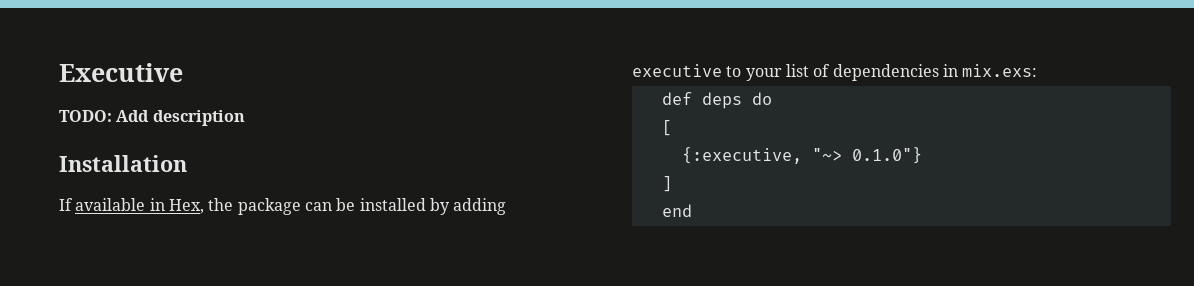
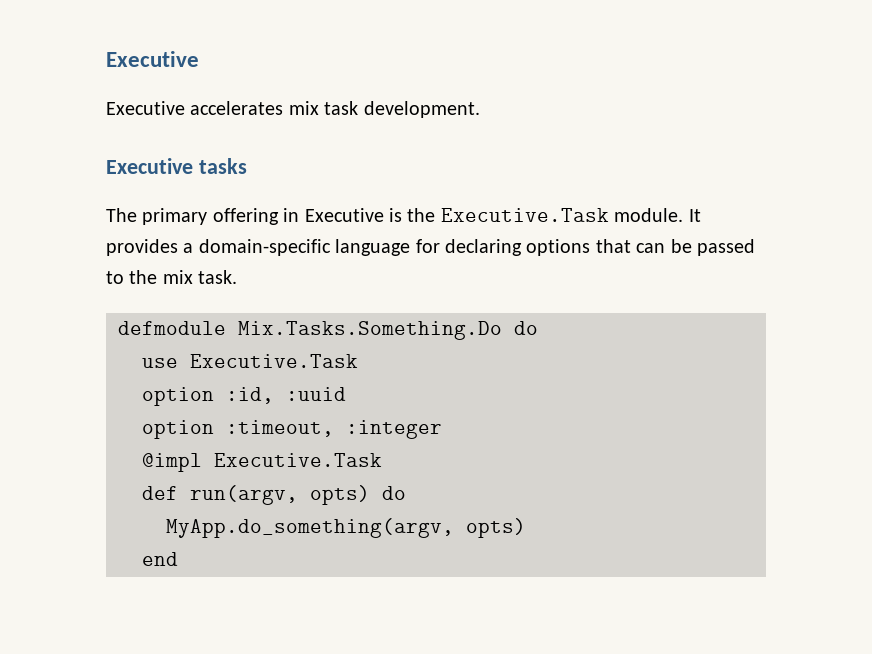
[59,110,245,126] [59,155,187,172] [59,198,507,215] [632,64,1038,81] TODO: Add description // Installation // If available in Hex, the package can be installed by adding executive to your list of dependencies in mix.exs: -> [106,101,480,118] [106,158,247,174] [106,208,701,225] [106,239,755,256] [106,270,238,284] [118,321,538,340] [142,354,358,368] [142,387,346,406] [142,420,442,439] [142,453,382,472] Executive accelerates mix task development. // Executive tasks // The primary offering in Executive is the Executive.Task module. It provides a domain-specific language for declaring options that can be passed to the mix task. // defmodule Mix.Tasks.Something.Do do // use Executive.Task // option :id, :uuid // option :timeout, :integer // @impl Executive.Task
[701,92,772,109] [661,120,672,136] [681,147,922,164] [661,176,672,192] deps do // [ // {:executive, "~> 0.1.0"} // ] -> [190,485,406,505] [166,518,526,538] run(argv, opts) do // MyApp.do_something(argv, opts)

